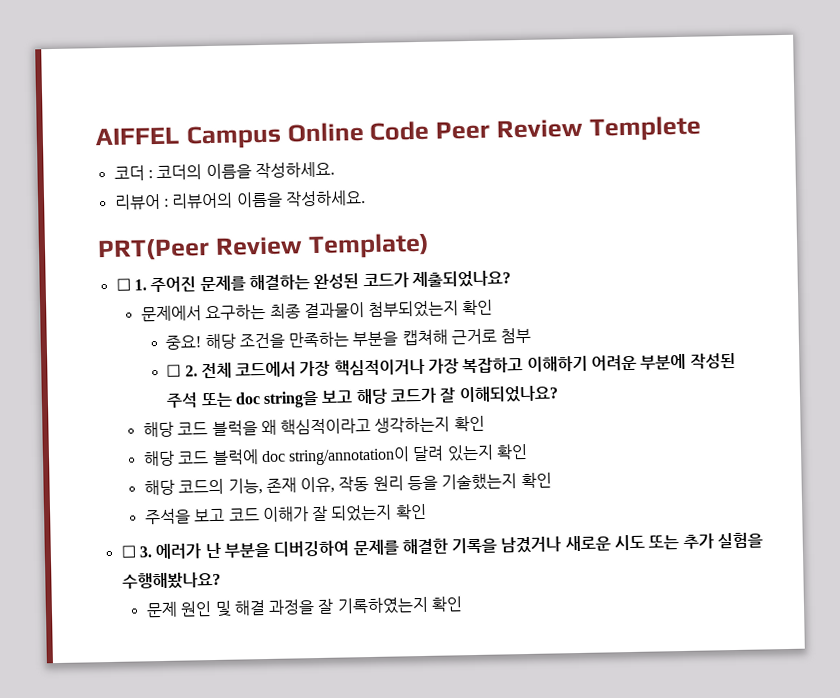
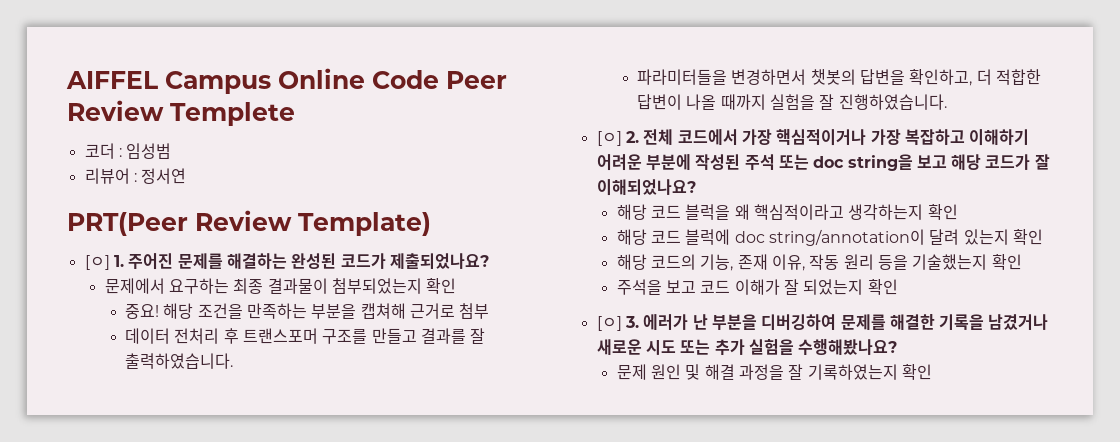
[156,161,335,181] 코더의 이름을 작성하세요. -> [126,143,172,159] 임성범
[171,190,366,209] 리뷰어의 이름을 작성하세요. -> [141,168,187,184] 정서연
[115,278,131,291] ☐ -> [84,255,110,270] [ㅇ]
[166,364,182,377] ☐ -> [125,328,486,344] [125,353,234,369] [637,69,1042,86] [637,94,947,110] [596,131,622,146] 데이터 전처리 후 트랜스포머 구조를 만들고 결과를 잘 출력하였습니다. // 파라미터들을 변경하면서 챗봇의 답변을 확인하고, 더 적합한 답변이 나올 때까지 실험을 잘 진행하였습니다. // [ㅇ]
[120,545,136,558] ☐ -> [596,316,622,331] [ㅇ]

